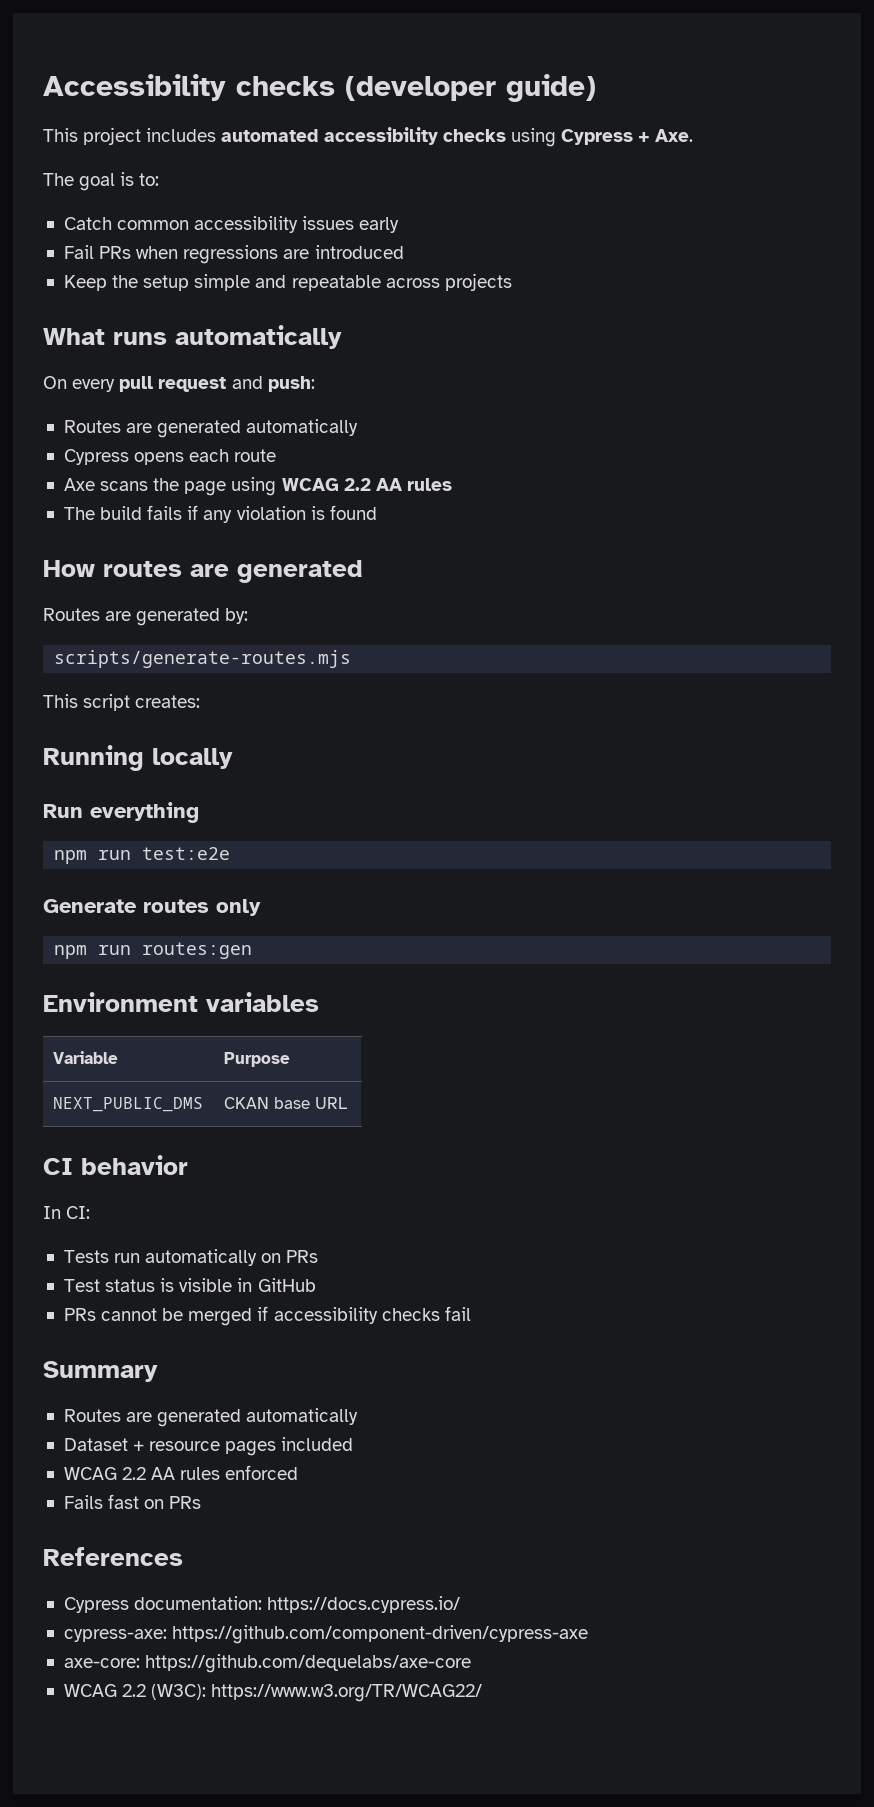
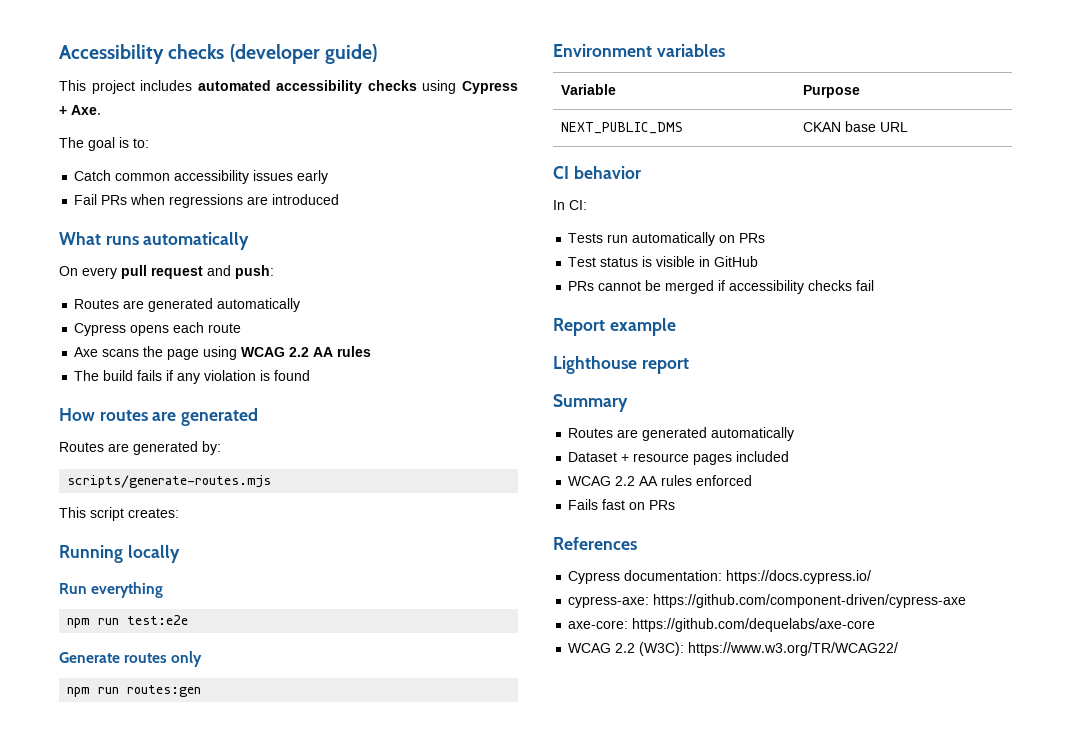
[63,273,512,291] // Keep the setup simple and repeatable across projects -> (340, 199) none
(471, 1313) none -> [553,318,676,336] [553,356,689,374] // Report example // Lighthouse report

